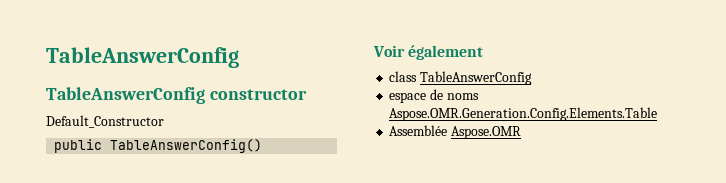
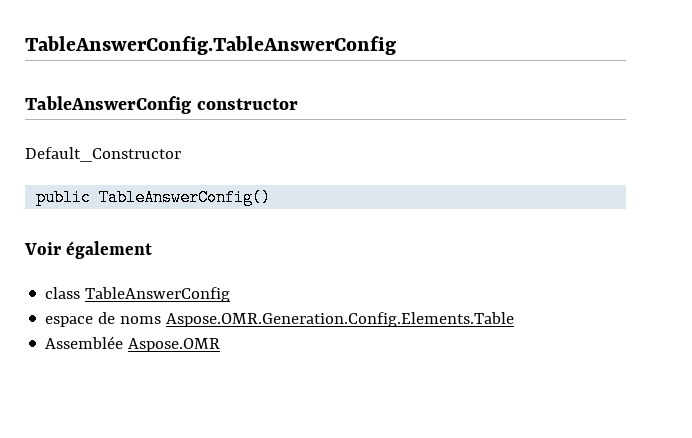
[46,47,239,68] TableAnswerConfig -> [25,36,396,55] TableAnswerConfig.TableAnswerConfig

